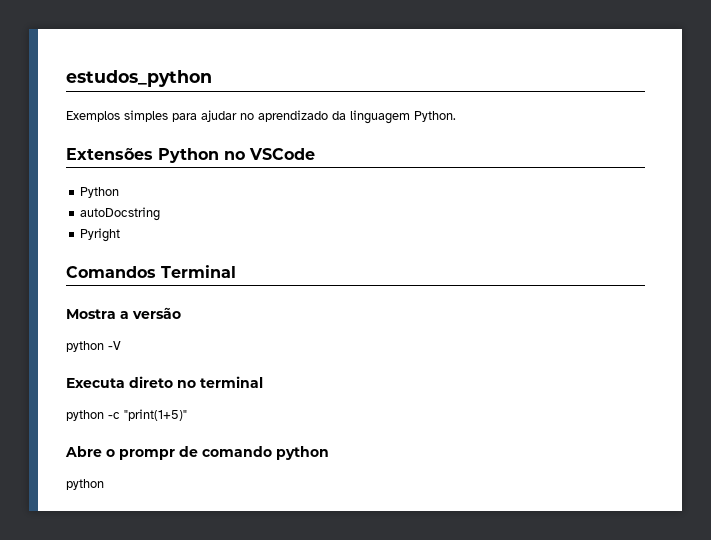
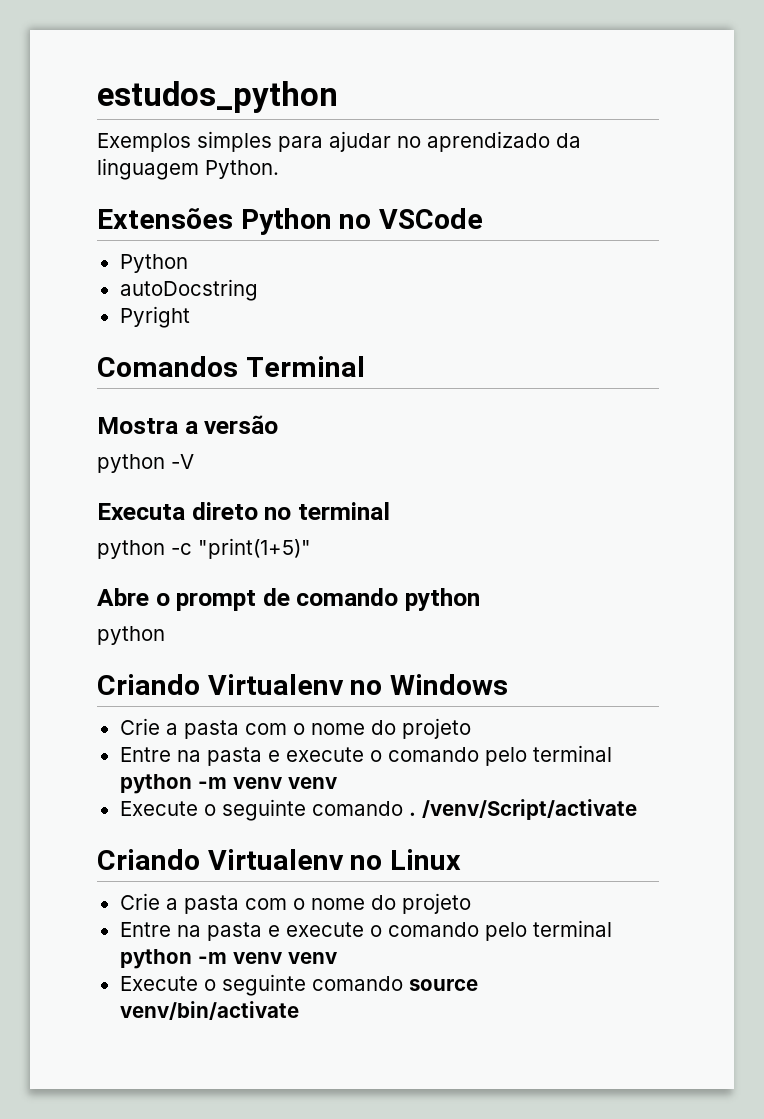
[119,449,175,460] prompr -> [176,590,257,611] prompt
(104, 484) none -> [97,674,509,695] [119,718,471,739] [119,745,612,766] [119,774,337,794] [119,799,637,821] [97,849,462,870] [119,893,471,914] [119,920,612,941] [119,949,337,969] [119,974,478,996] [119,1001,299,1020] // Criando Virtualenv no Windows // Crie a pasta com o nome do projeto // Entre na pasta e execute o comando pelo terminal python -m venv venv // Execute o seguinte comando . /venv/Script/activate // Criando Virtualenv no Linux // Crie a pasta com o nome do projeto // Entre na pasta e execute o comando pelo terminal python -m venv venv // Execute o seguinte comando source venv/bin/activate

